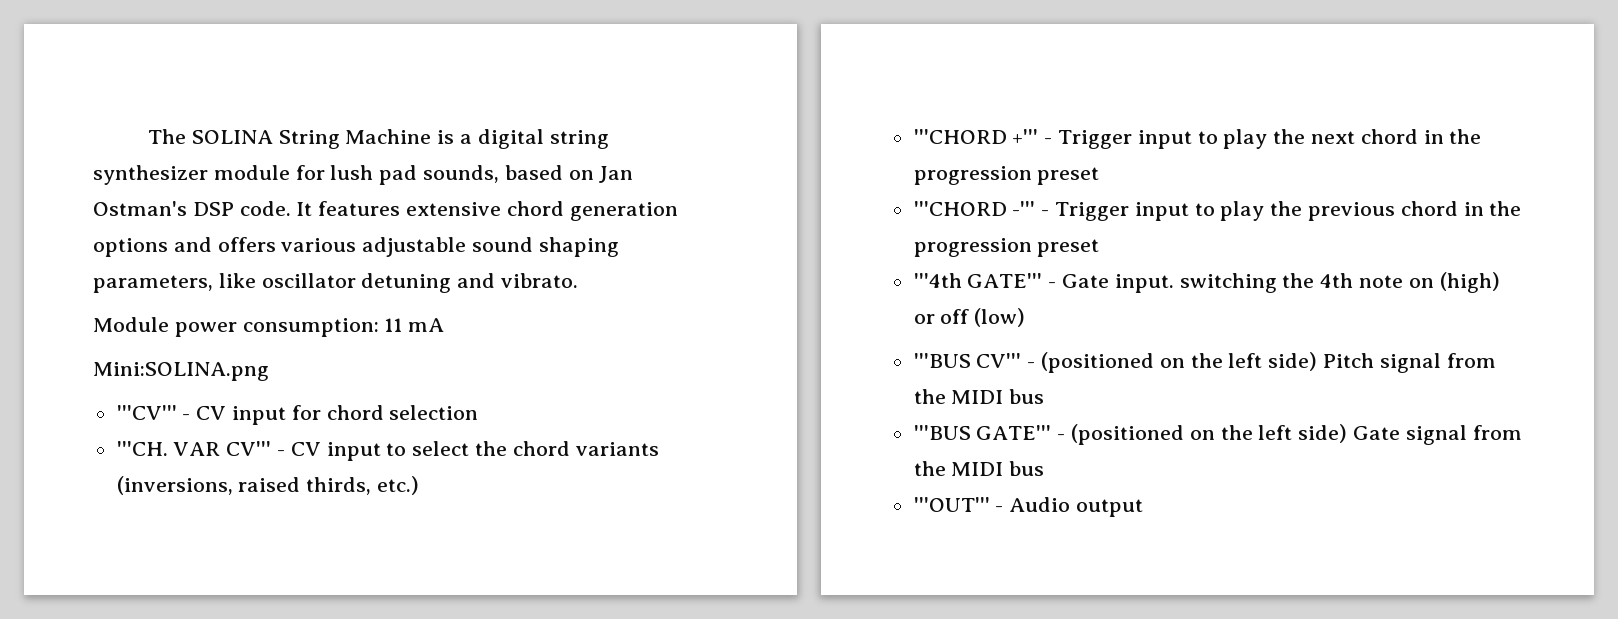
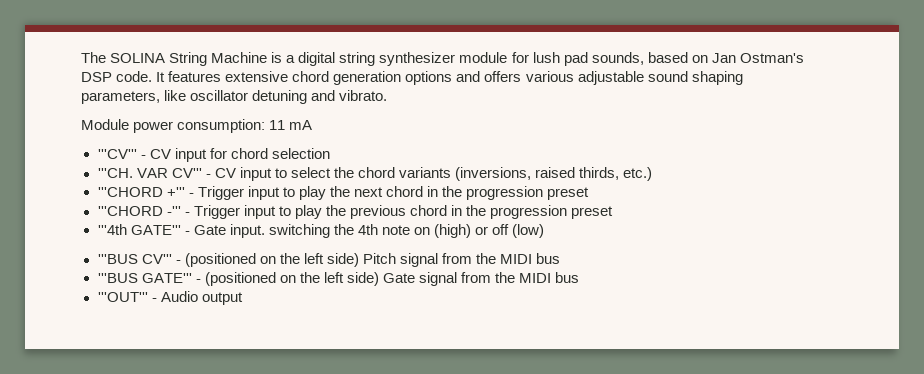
[93,362,269,381] // Mini:SOLINA.png -> (313, 125) none

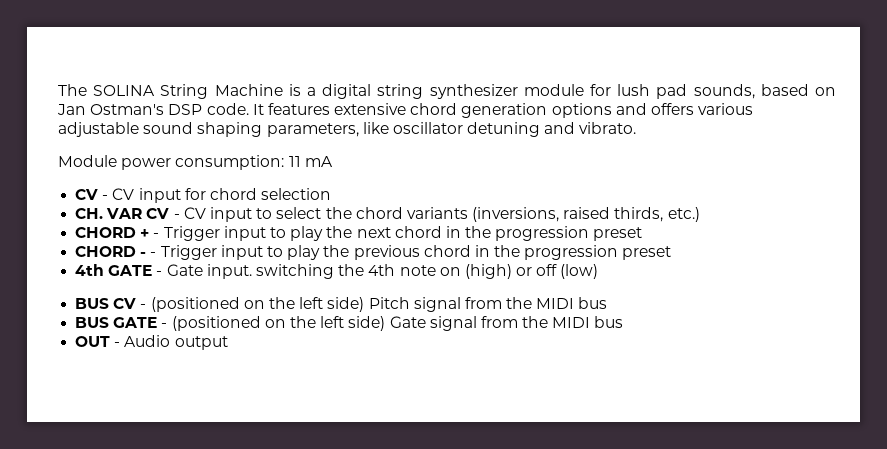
[97,149,137,159] '''CV''' -> [75,189,99,200] CV
[97,168,202,178] '''CH. VAR CV''' -> [75,208,170,219] CH. VAR CV
[97,187,185,197] '''CHORD +''' -> [75,227,150,238] CHORD +
[97,206,181,216] '''CHORD -''' -> [75,246,147,257] CHORD -
[97,224,181,235] '''4th GATE''' -> [75,264,153,276] 4th GATE
[97,254,172,264] '''BUS CV''' -> [75,298,137,309] BUS CV
[97,273,192,283] '''BUS GATE''' -> [75,317,158,328] BUS GATE
[97,292,148,302] '''OUT''' -> [75,336,111,347] OUT

